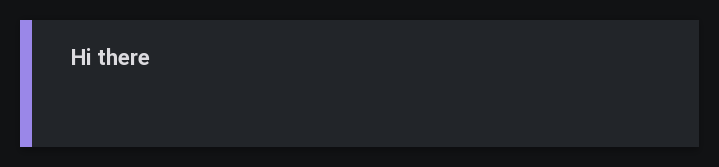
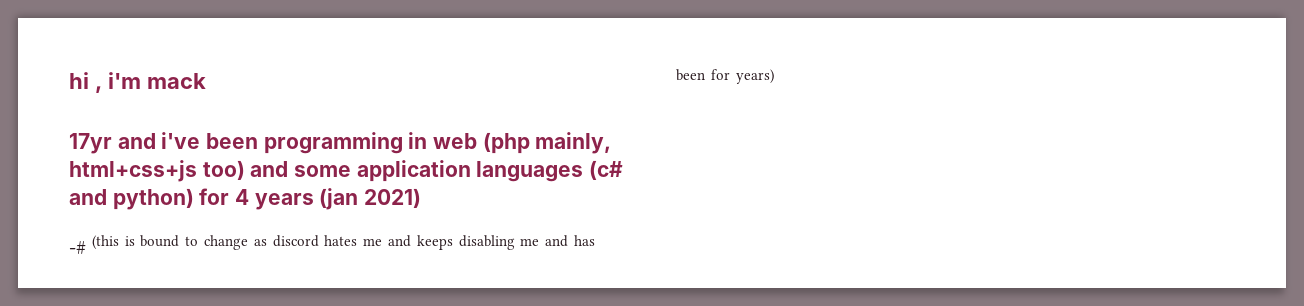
[71,48,150,65] Hi there -> [69,72,206,93] [69,132,612,154] [69,160,624,182] [69,188,422,210] [69,235,596,254] [676,69,774,84] hi , i'm mack // 17yr and i've been programming in web (php mainly, html+css+js too) and some application languages (c# and python) for 4 years (jan 2021) // -# (this is bound to change as discord hates me and keeps disabling me and has been for years)

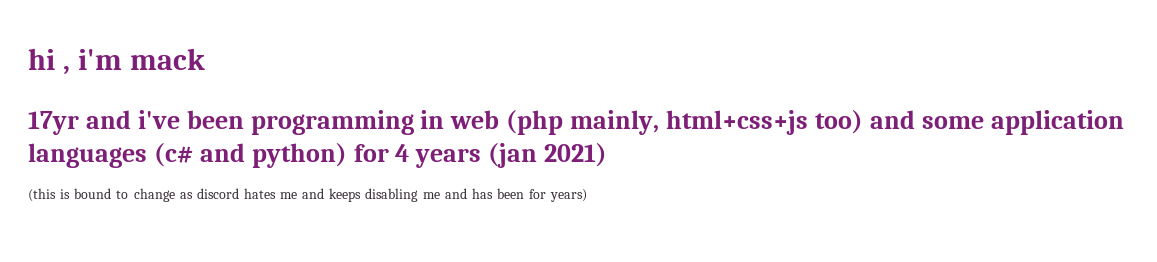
[69,241,86,254] -# -> (608, 155) none

